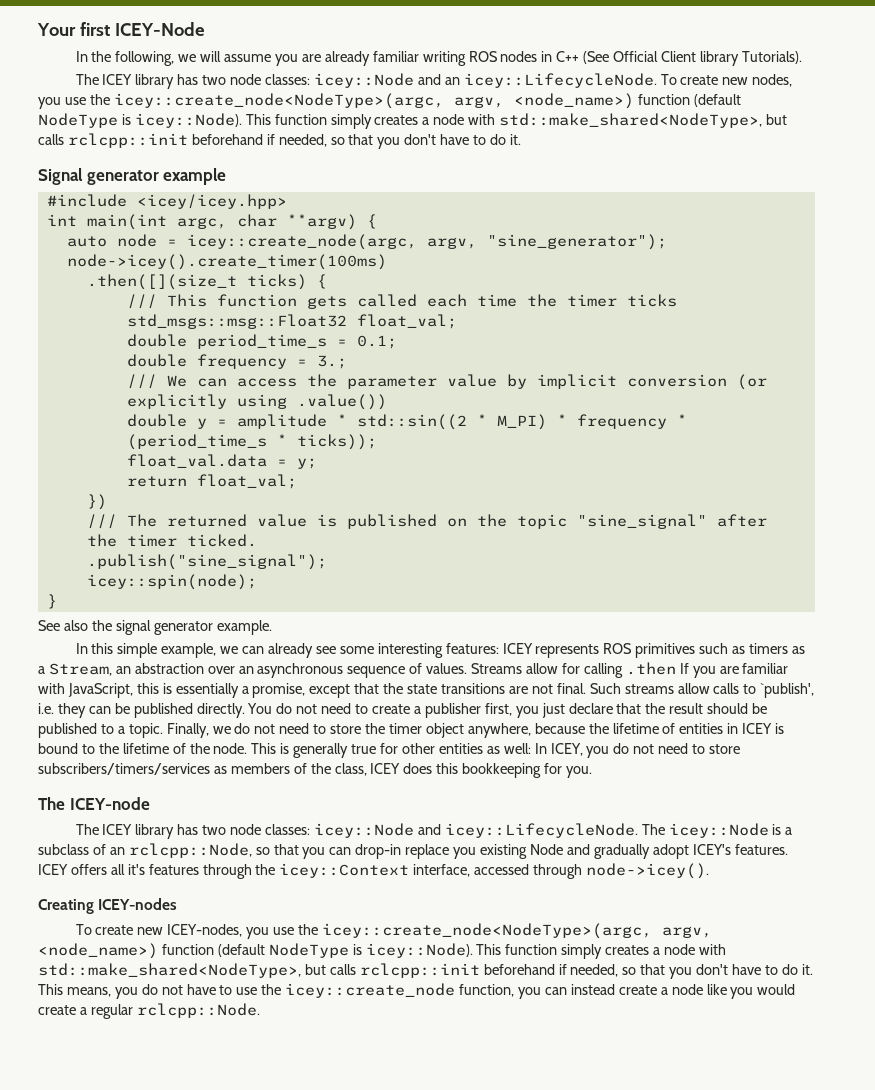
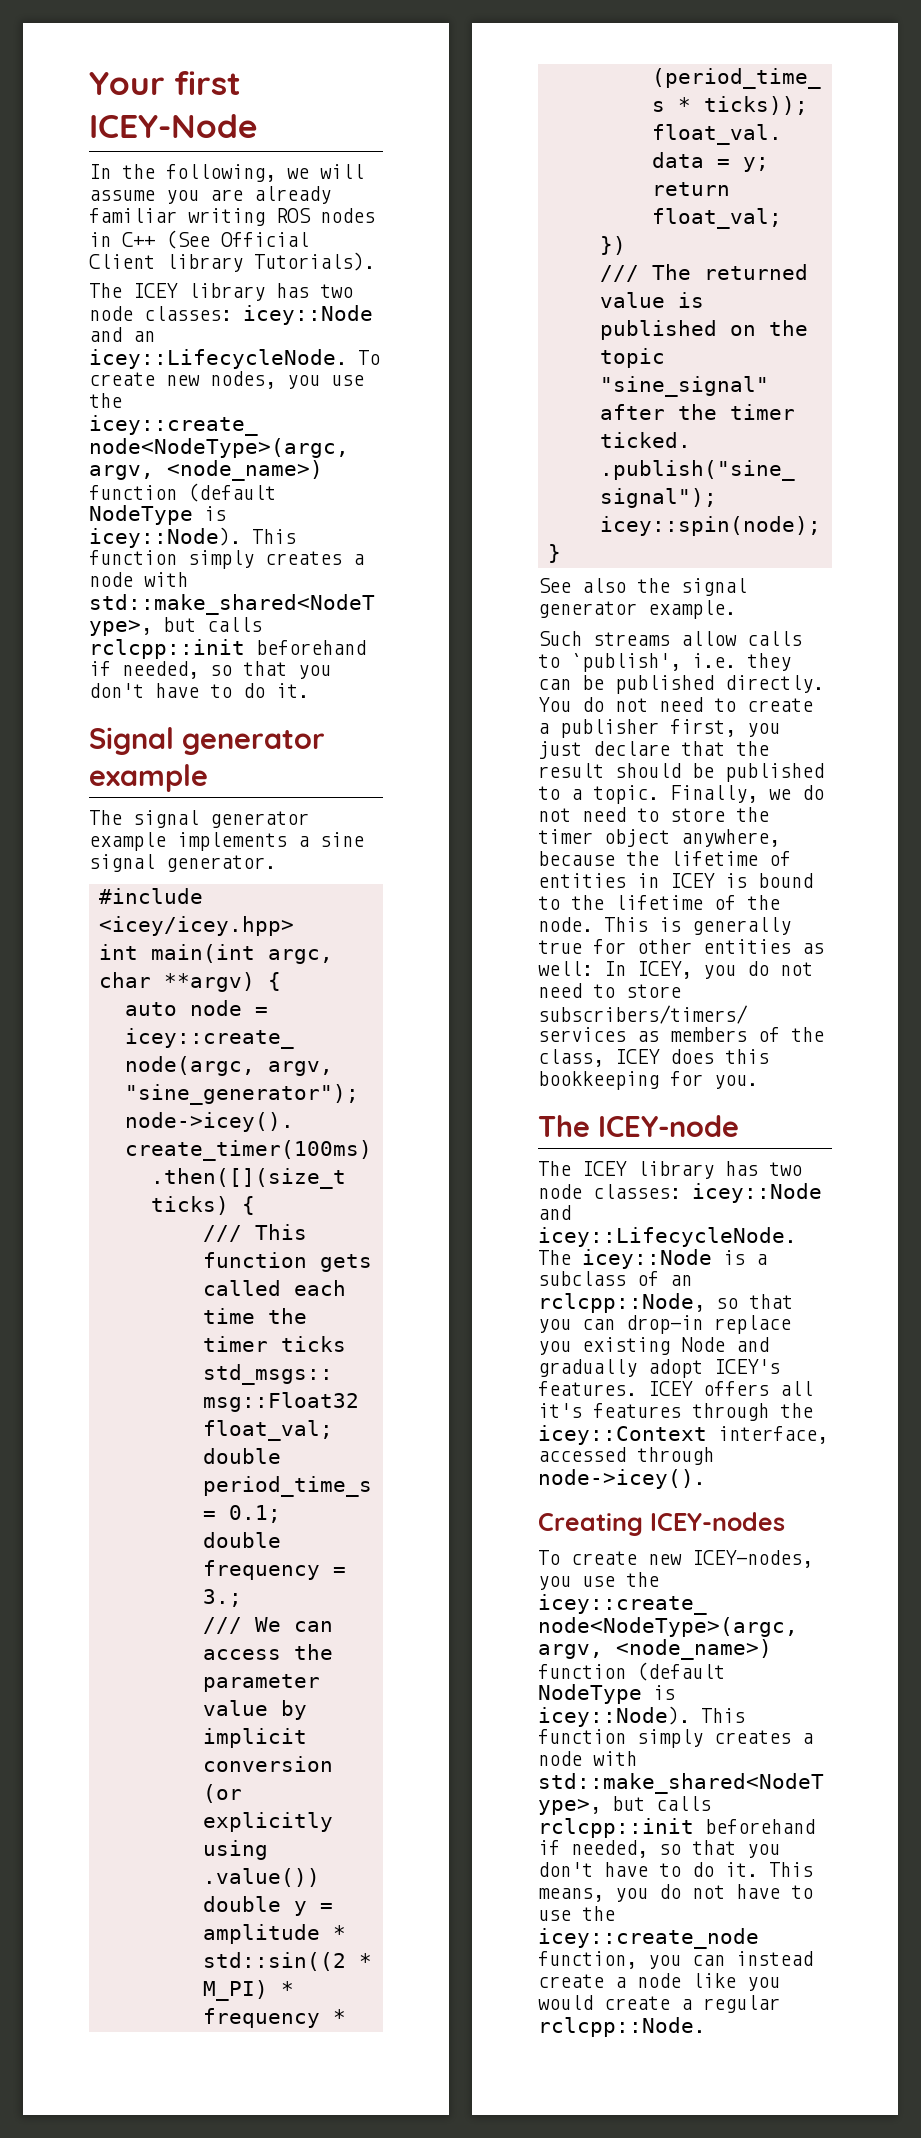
(227, 176) none -> [89,810,309,828] [89,832,364,851] [89,854,276,872] // The signal generator example implements a sine signal generator.
[75,643,805,658] [38,662,789,678] [38,683,586,698] In this simple example, we can already see some interesting features: ICEY represents ROS primitives such as timers as a Stream, an abstraction over an asynchronous sequence of values. Streams allow for calling .then If you are familiar with JavaScript, this is essentially a promise, except that the state transitions are not final. -> (736, 609) none

